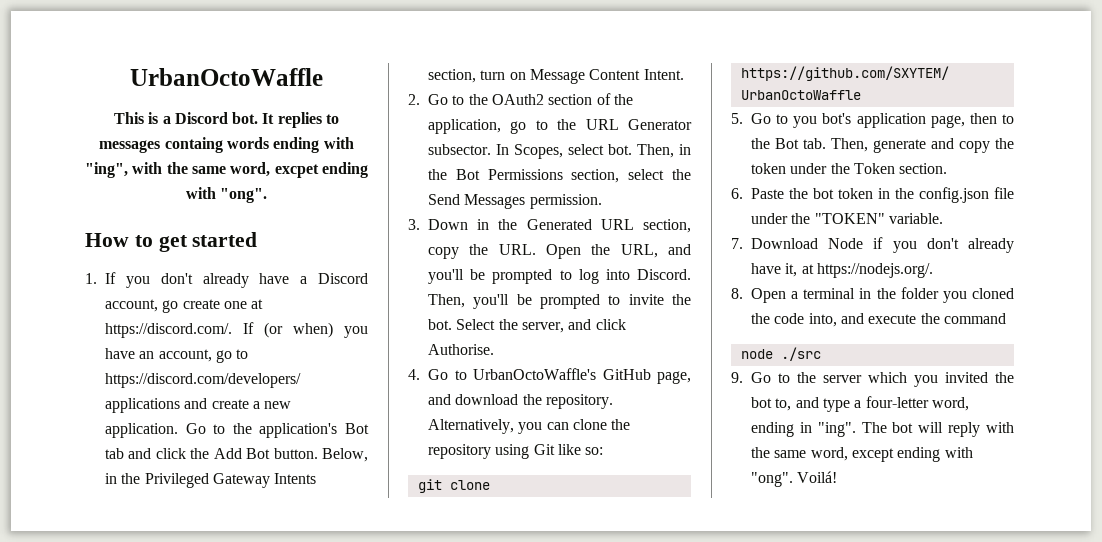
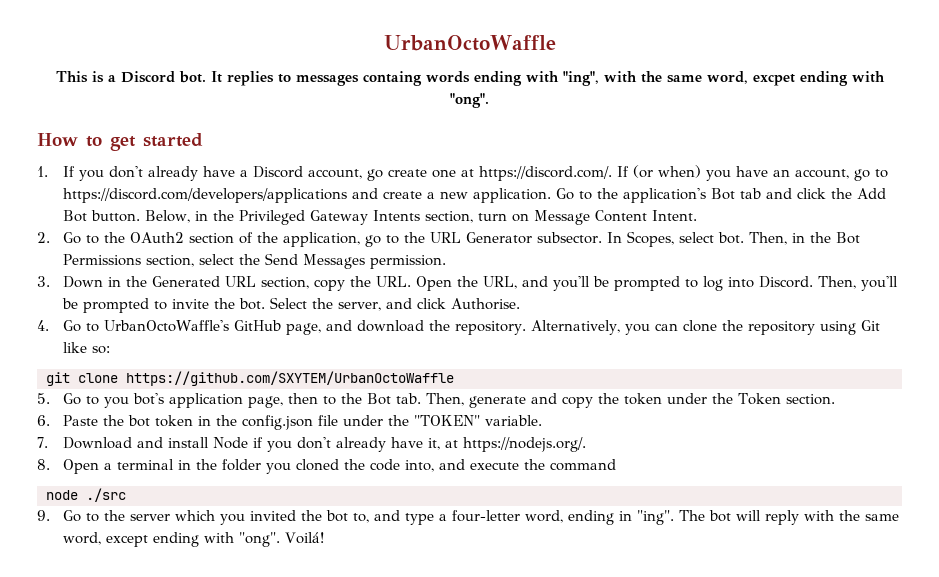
(818, 243) none -> [136,437,209,448] and install

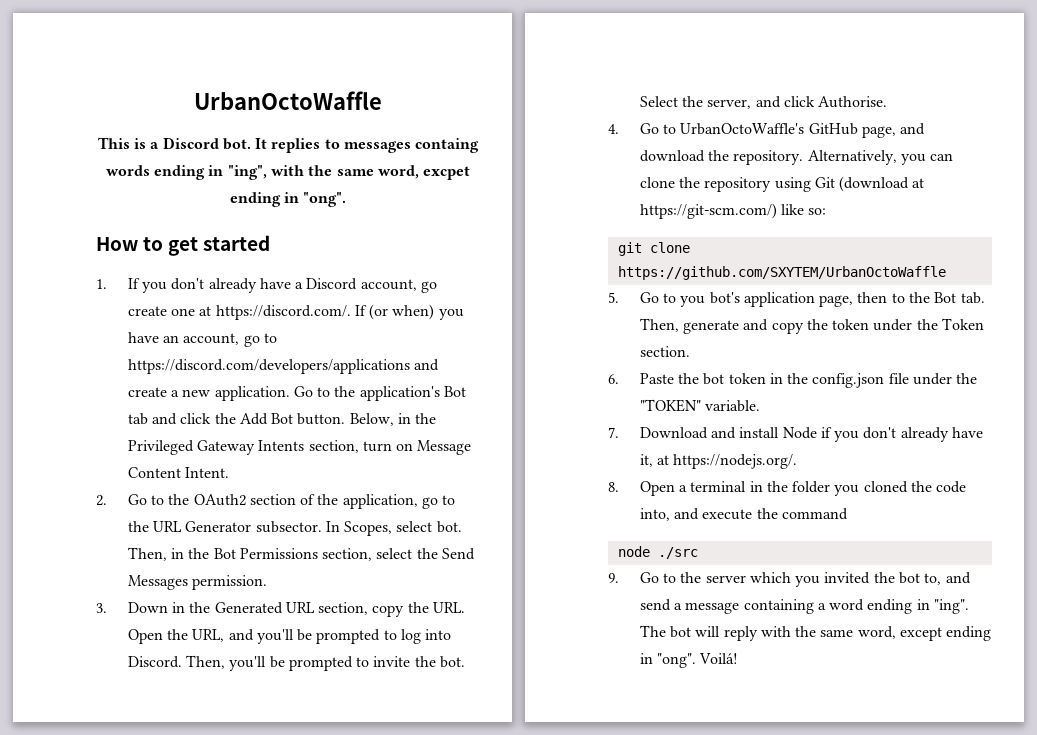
[525,71,559,83] with -> [208,165,224,176] in
[851,71,885,83] with -> [284,192,299,203] in
(880, 325) none -> [839,176,925,192] [639,203,777,219] (download at https://git-scm.com/)
[404,510,563,525] type a four-letter word, -> [639,599,865,614] send a message containing a word
[203,532,234,543] with -> [639,653,653,664] in

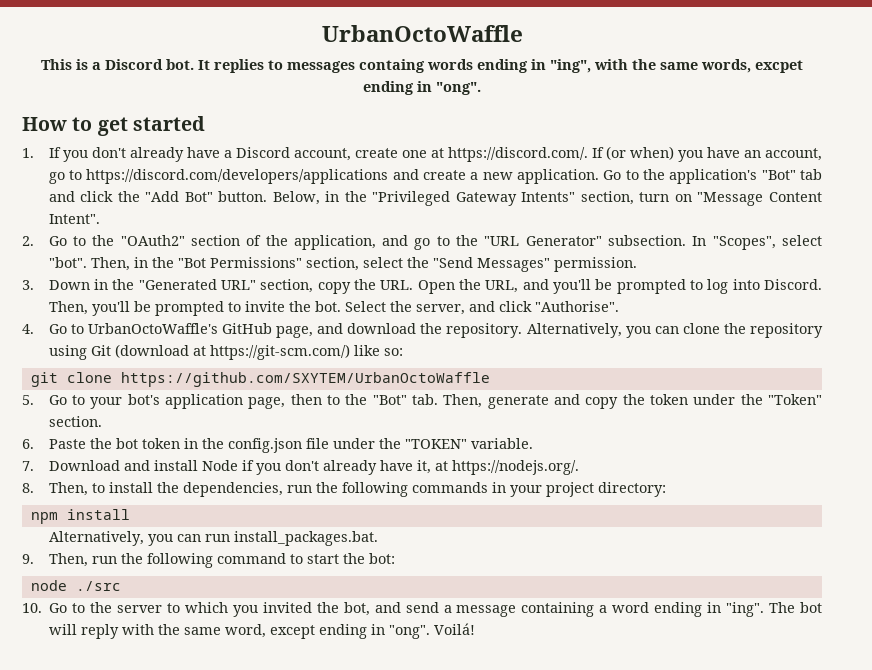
[377,165,419,179] word, -> [701,59,751,73] words,
[421,281,438,293] go -> (351, 154) none
[444,386,467,397] Bot -> [761,170,796,180] "Bot"
[239,413,294,425] Add Bot -> [145,191,213,202] "Add Bot"
[127,440,472,455] [127,467,229,478] Privileged Gateway Intents section, turn on Message Content Intent. -> [372,191,823,206] [48,214,100,224] "Privileged Gateway Intents" section, turn on "Message Content Intent".
[193,494,246,506] OAuth2 -> [120,235,185,246] "OAuth2"
(418, 501) none -> [382,235,409,246] and
[152,521,462,536] URL Generator subsector. In Scopes, select bot. -> [484,235,822,250] [48,257,87,268] "URL Generator" subsection. In "Scopes", select "bot".
[213,548,318,559] Bot Permissions -> [177,257,302,268] "Bot Permissions"
[442,548,476,560] [127,575,188,590] Send Messages -> [432,257,550,272] "Send Messages"
[214,602,315,614] Generated URL -> [138,279,256,290] "Generated URL"
[818,96,888,108] Authorise. -> [534,301,619,312] "Authorise".
[680,296,706,307] you -> [90,397,123,409] your
[934,292,957,303] Bot -> [372,395,407,405] "Bot"
[942,318,985,330] Token -> [767,394,822,405] "Token"
[639,481,967,496] [639,508,848,521] Open a terminal in the folder you cloned the code into, and execute the command -> [48,482,666,497] [30,509,130,524] [48,531,378,546] [22,553,395,568] Then, to install the dependencies, run the following commands in your project directory: // npm install // Alternatively, you can run install_packages.bat. // 9. Then, run the following command to start the bot:
[608,573,619,583] 9. -> [22,603,42,613] 10.
(746, 579) none -> [167,603,181,613] to
[899,572,942,585] bot to, -> [343,602,370,616] bot,

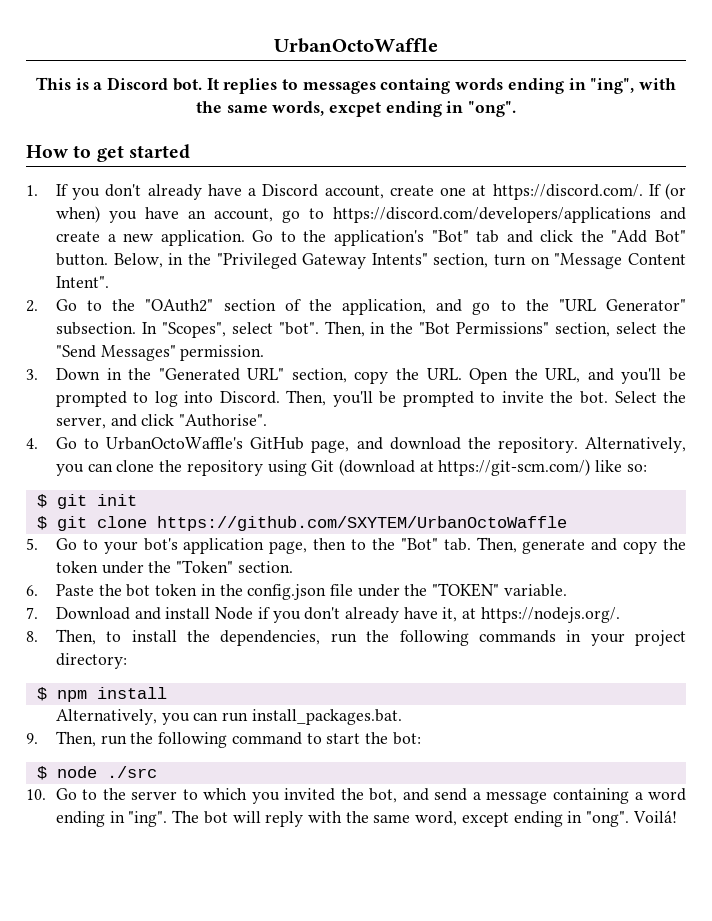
(403, 352) none -> [36,494,137,509] [36,516,47,530] $ git init // $
(666, 489) none -> [36,687,47,701] $
(395, 558) none -> [36,766,47,780] $

